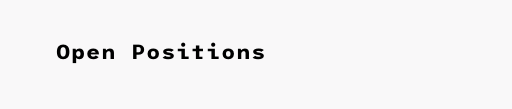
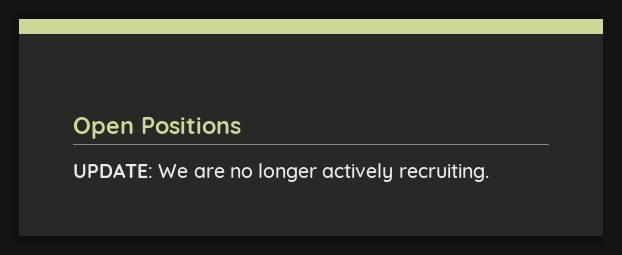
(266, 51) none -> [73,163,489,182] // UPDATE: We are no longer actively recruiting.

